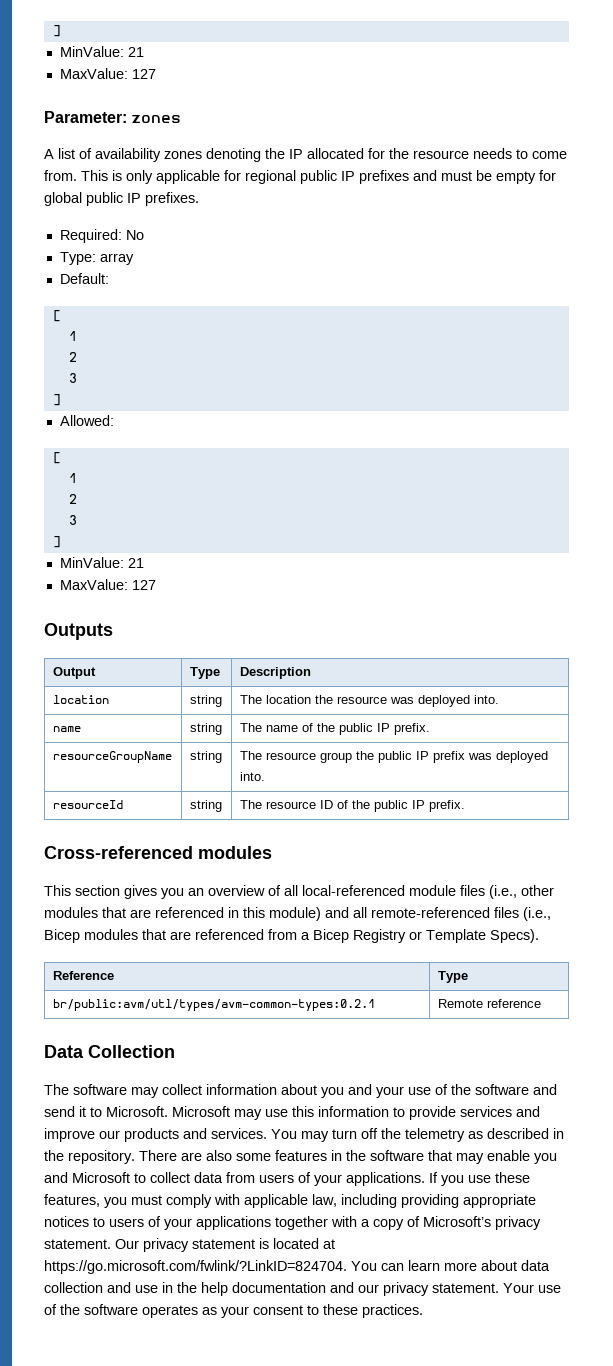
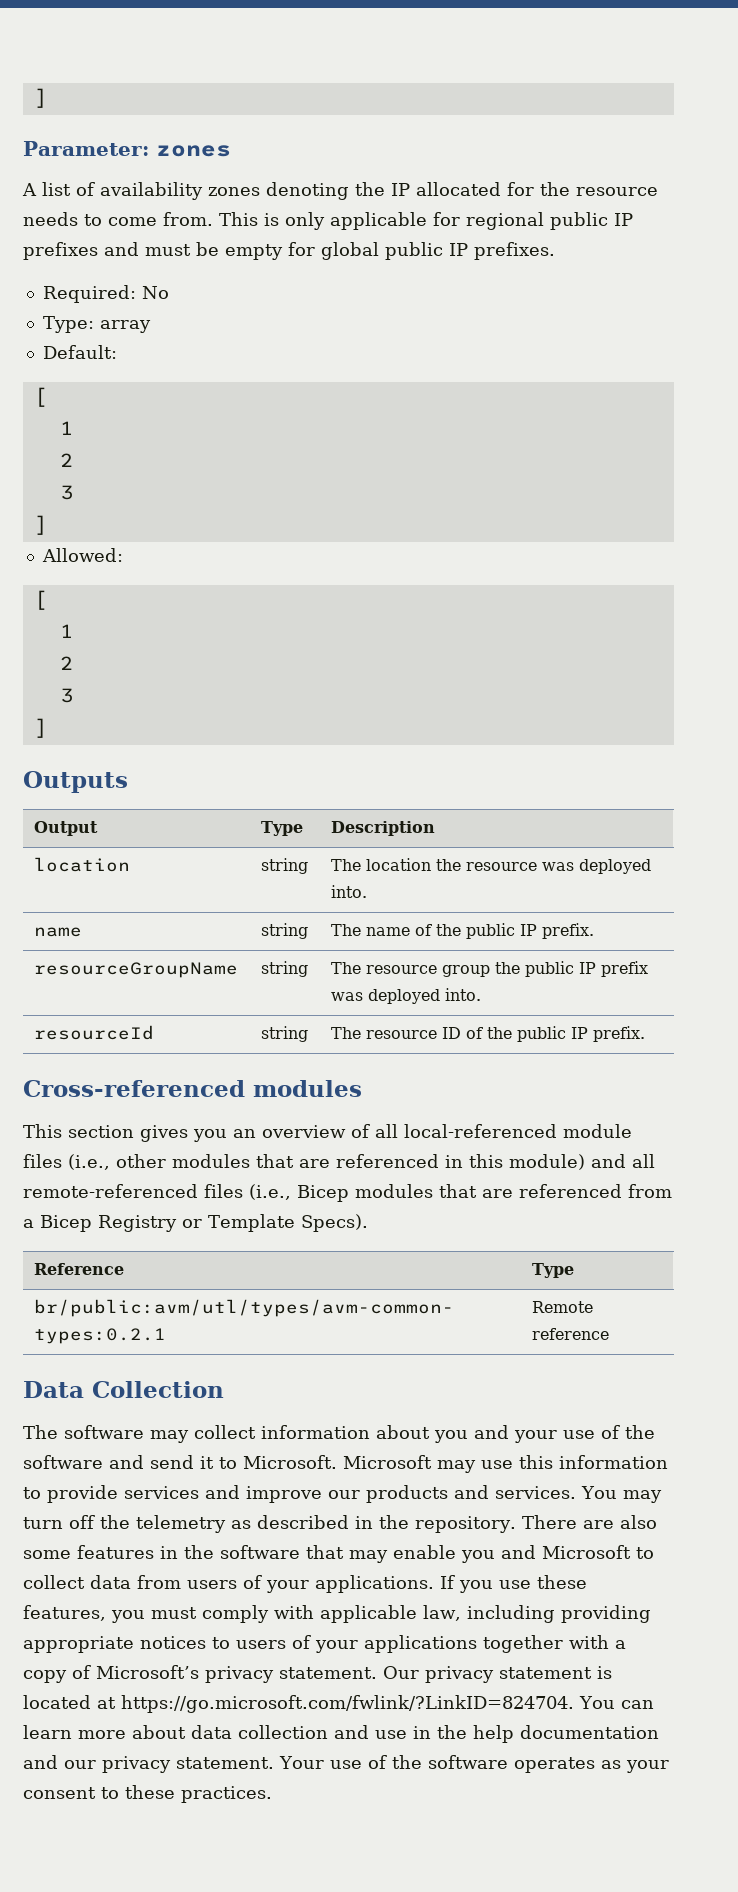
[52,25,61,37] [59,46,144,57] [59,68,156,79] ] // MinValue: 21 // MaxValue: 127 -> [33,88,47,108] ]
[59,557,144,568] [59,579,156,590] // MinValue: 21 // MaxValue: 127 -> (47, 728) none

